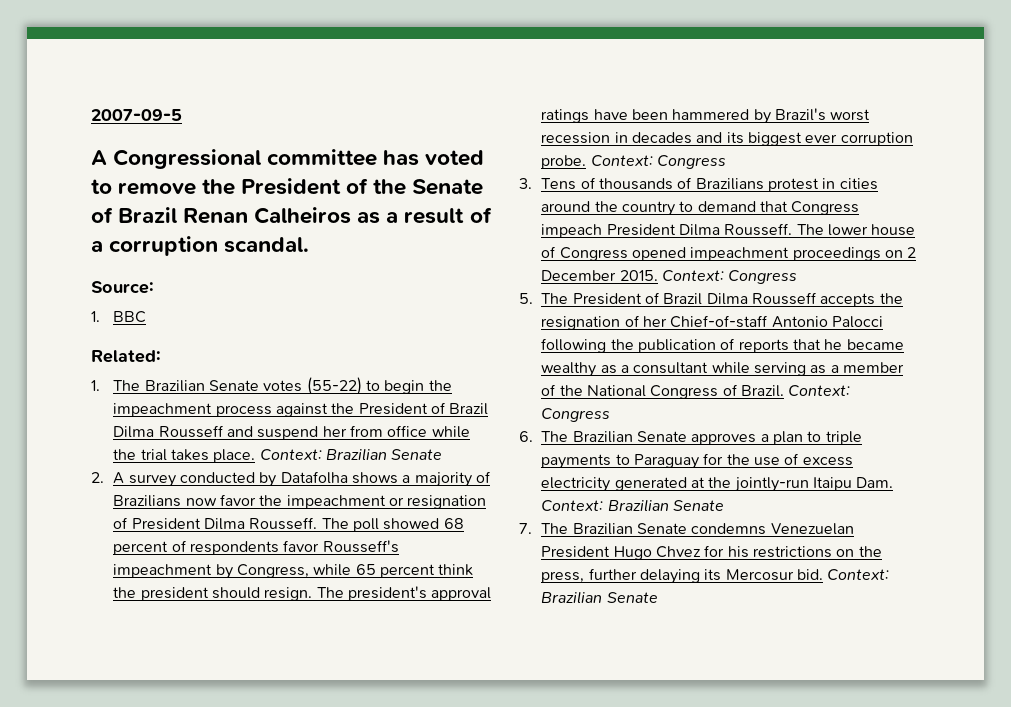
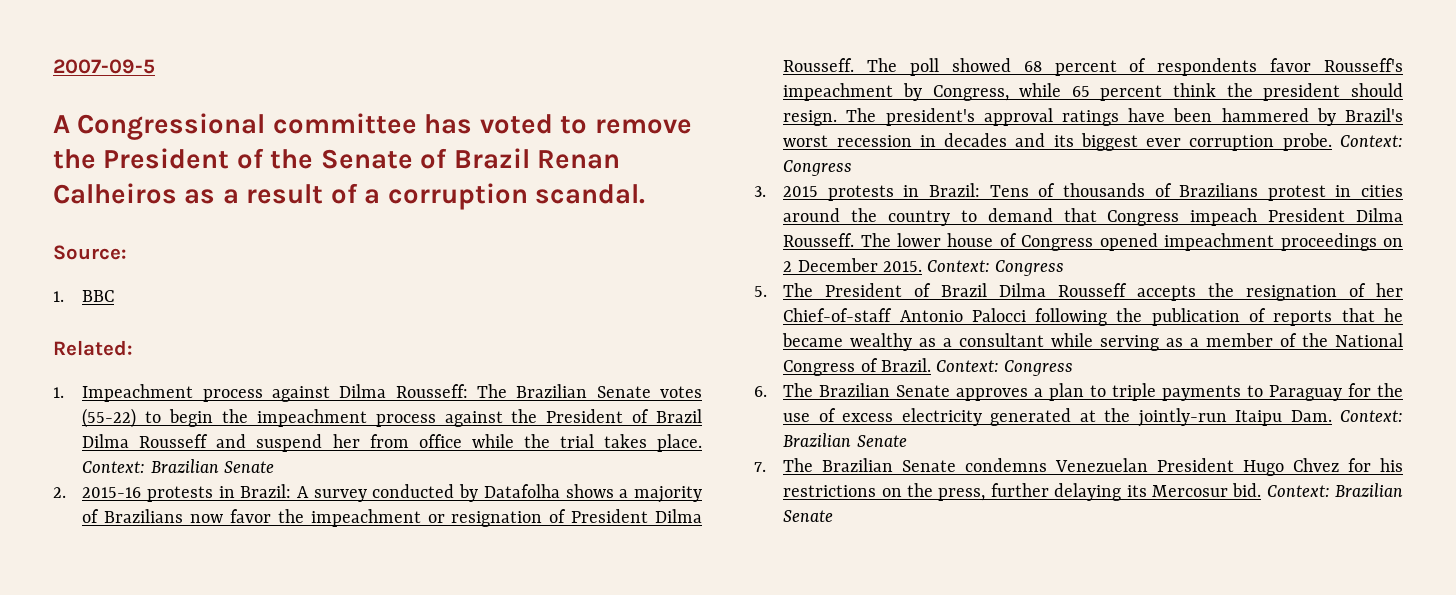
(100, 385) none -> [82,384,468,402] Impeachment process against Dilma Rousseff:
(104, 477) none -> [82,484,292,502] 2015-16 protests in Brazil:
(532, 183) none -> [783,183,981,201] 2015 protests in Brazil:

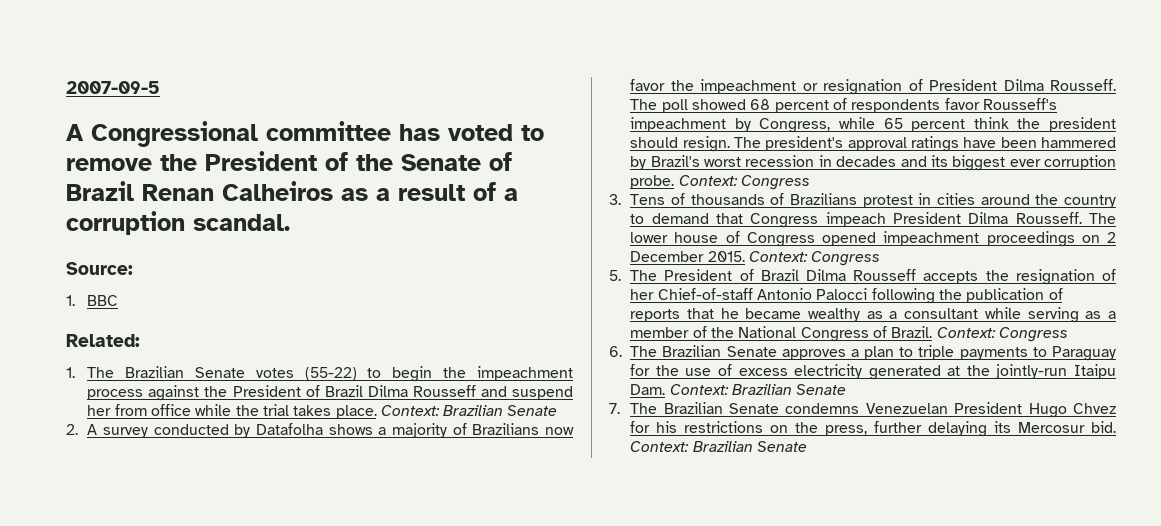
[82,384,468,402] Impeachment process against Dilma Rousseff: -> (75, 372) none
[82,484,292,502] 2015-16 protests in Brazil: -> (78, 429) none
[783,183,981,201] 2015 protests in Brazil: -> (621, 199) none

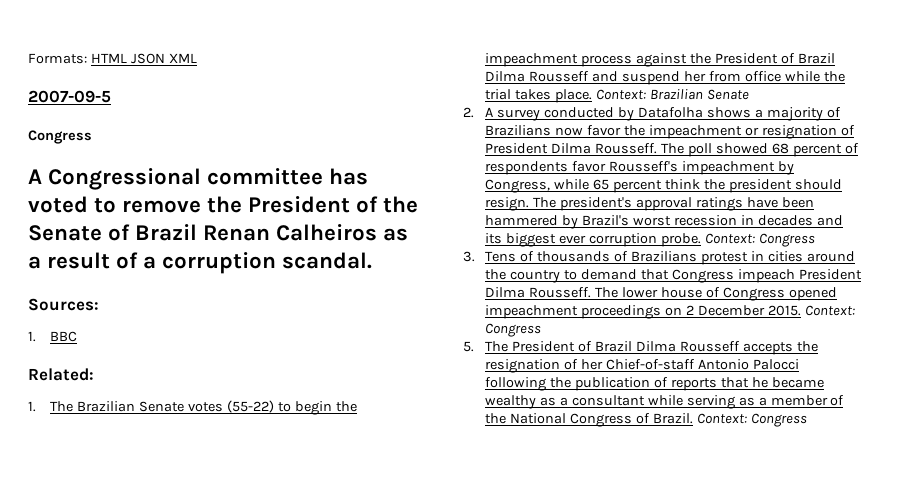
(66, 87) none -> [28,53,197,64] Formats: HTML JSON XML //
(160, 87) none -> [28,130,92,144] // Congress
[66,262,133,275] Source: -> [28,298,99,311] Sources:
[609,345,1116,361] [630,364,1116,380] [630,384,847,395] [609,402,1116,418] [630,421,1116,437] [630,441,807,452] // 6. The Brazilian Senate approves a plan to triple payments to Paraguay for the use of excess electricity generated at the jointly-run Itaipu Dam. Context: Brazilian Senate // 7. The Brazilian Senate condemns Venezuelan President Hugo Chvez for his restrictions on the press, further delaying its Mercosur bid. Context: Brazilian Senate -> (807, 420) none

